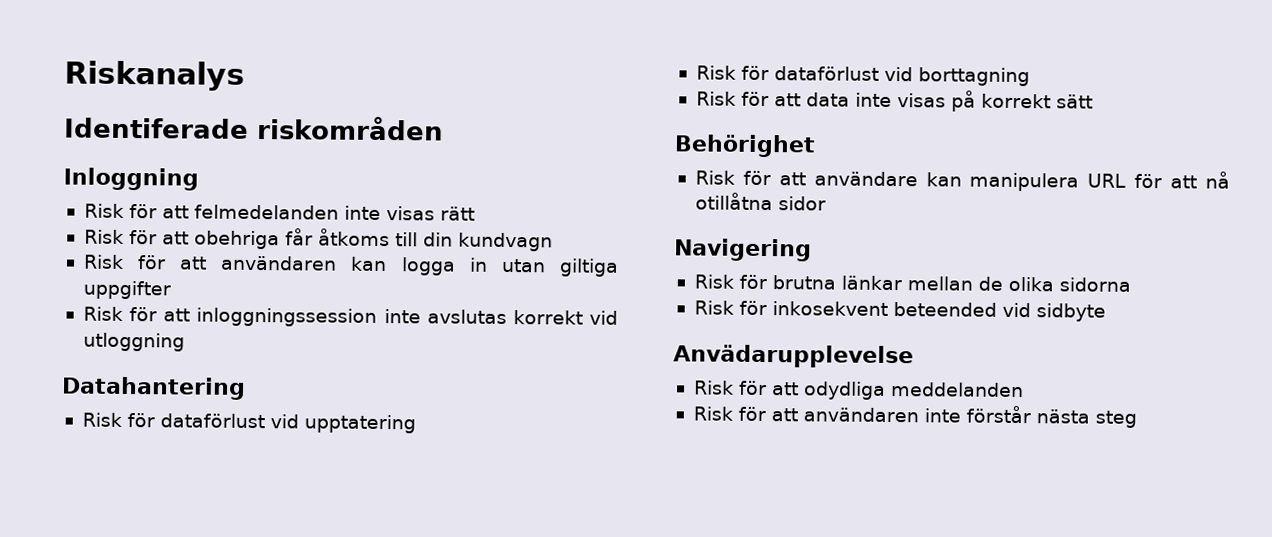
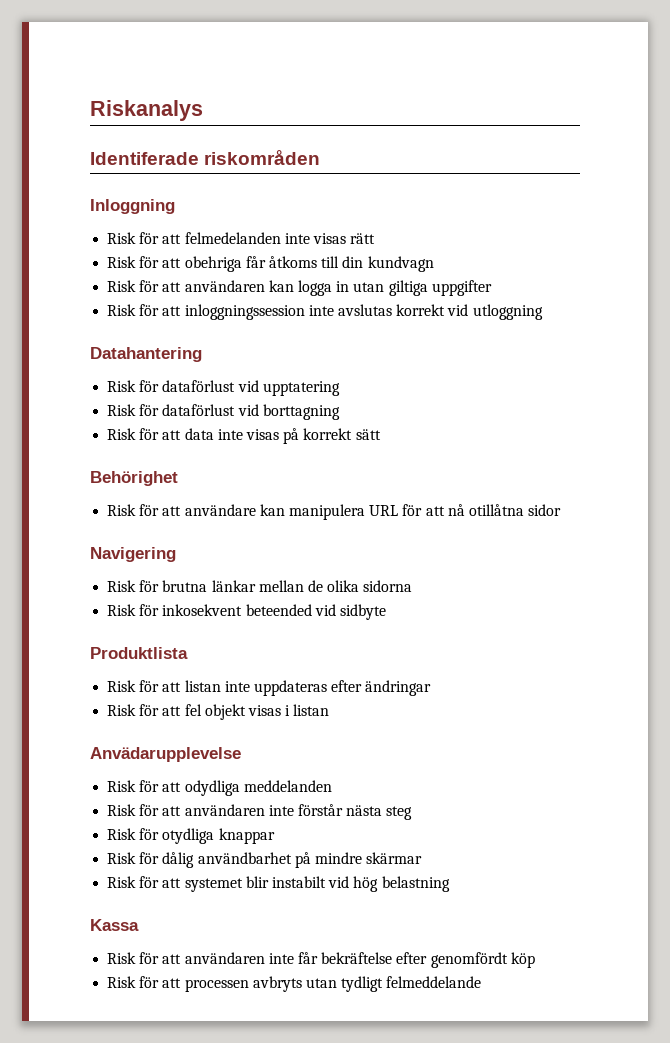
(1106, 312) none -> [90,647,188,659] [107,680,432,696] [107,704,330,720] // Produktlista // Risk för att listan inte uppdateras efter ändringar // Risk för att fel objekt visas i listan
(1137, 419) none -> [107,828,275,844] [107,852,423,868] [107,876,450,892] [90,919,139,931] [107,952,535,968] [107,976,482,992] // Risk för otydliga knappar // Risk för dålig användbarhet på mindre skärmar // Risk för att systemet blir instabilt vid hög belastning // Kassa // Risk för att användaren inte får bekräftelse efter genomfördt köp // Risk för att processen avbryts utan tydligt felmeddelande

